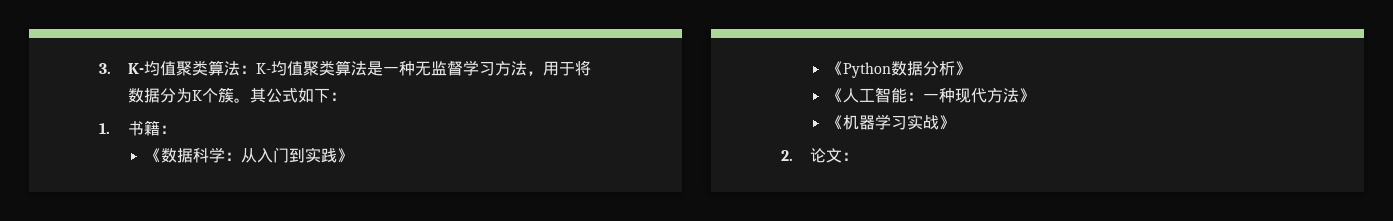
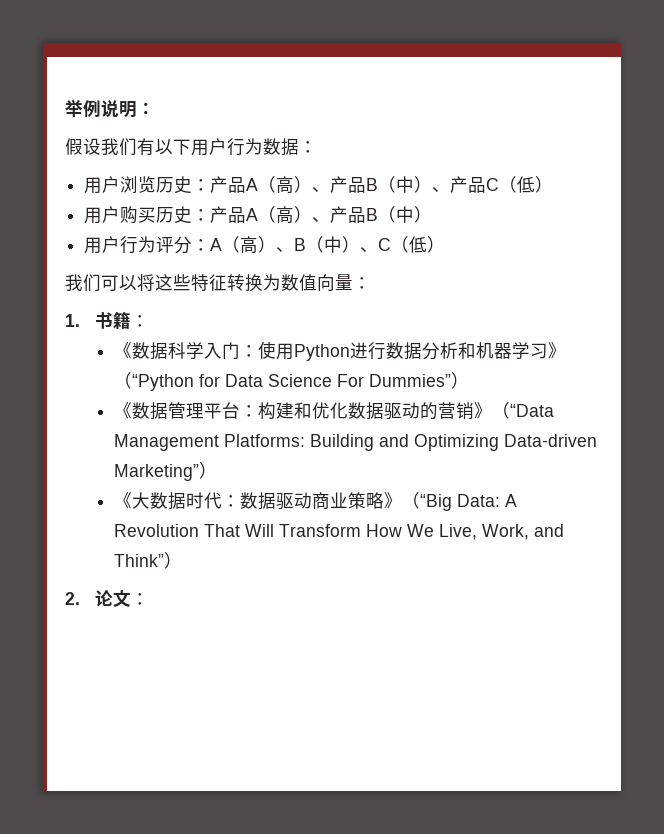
[99,60,591,76] [127,87,330,103] 3. K-均值聚类算法：K-均值聚类算法是一种无监督学习方法，用于将数据分为K个簇。其公式如下 -> [65,99,155,118] [65,138,317,156] [84,176,554,194] [84,206,433,224] [84,236,446,254] [65,274,353,292] 举例说明： // 假设我们有以下用户行为数据： // 用户浏览历史：产品A（高）、产品B（中）、产品C（低） // 用户购买历史：产品A（高）、产品B（中） // 用户行为评分：A（高）、B（中）、C（低） // 我们可以将这些特征转换为数值向量
[225,147,354,163] [827,61,972,78] [827,87,1036,103] [827,115,844,130] ：从入门到实践》 // 《Python数据分析》 // 《人工智能：一种现代方法》 // 《 -> [203,341,476,361] 入门：使用Python进行数据分析和
[907,114,956,130] 实战》 -> [547,342,566,359] [113,372,469,391] [113,402,554,420] [113,434,597,451] [113,462,217,481] [113,492,517,511] [113,524,564,540] [113,552,182,569] 》（“Python for Data Science For Dummies”） // 《数据管理平台：构建和优化数据驱动的营销》（“Data Management Platforms: Building and Optimizing Data-driven Marketing”） // 《大数据时代：数据驱动商业策略》（“Big Data: A Revolution That Will Transform How We Live, Work, and Think”）

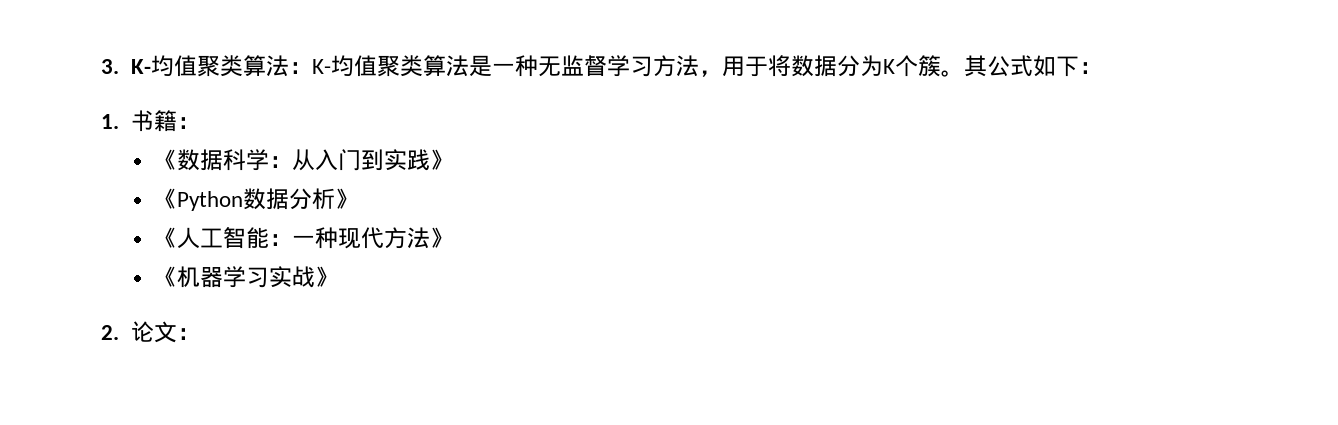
[65,99,155,118] [65,138,317,156] [84,176,554,194] [84,206,433,224] [84,236,446,254] [65,274,353,292] 举例说明： // 假设我们有以下用户行为数据： // 用户浏览历史：产品A（高）、产品B（中）、产品C（低） // 用户购买历史：产品A（高）、产品B（中） // 用户行为评分：A（高）、B（中）、C（低） // 我们可以将这些特征转换为数值向量 -> [101,55,1079,77] 3. K-均值聚类算法：K-均值聚类算法是一种无监督学习方法，用于将数据分为K个簇。其公式如下
[203,341,476,361] 入门：使用Python进行数据分析和 -> [269,149,454,171] [154,188,359,211] [154,227,454,249] [154,266,178,287] ：从入门到实践》 // 《Python数据分析》 // 《人工智能：一种现代方法》 // 《
[547,342,566,359] [113,372,469,391] [113,402,554,420] [113,434,597,451] [113,462,217,481] [113,492,517,511] [113,524,564,540] [113,552,182,569] 》（“Python for Data Science For Dummies”） // 《数据管理平台：构建和优化数据驱动的营销》（“Data Management Platforms: Building and Optimizing Data-driven Marketing”） // 《大数据时代：数据驱动商业策略》（“Big Data: A Revolution That Will Transform How We Live, Work, and Think”） -> [269,266,339,288] 实战》

